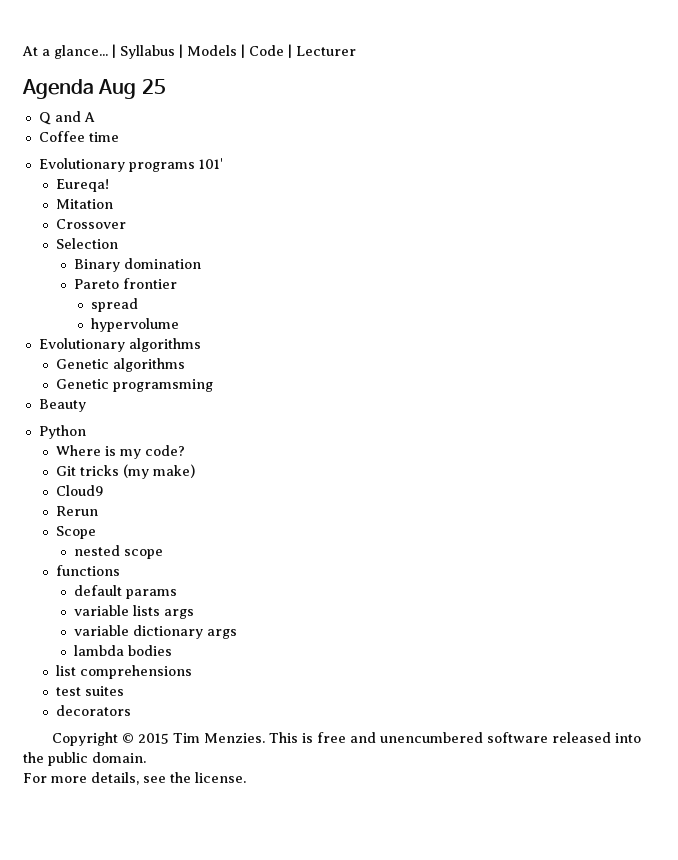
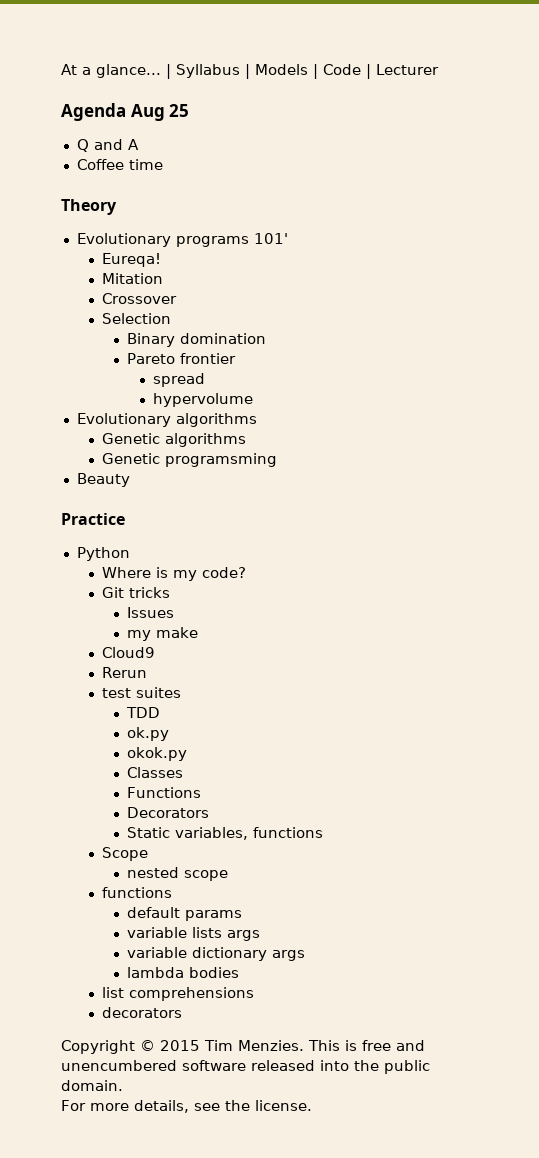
(119, 137) none -> [61,199,117,215] // Theory
(86, 405) none -> [61,513,125,525] // Practice
[123,464,196,479] (my make) -> [127,607,175,618] [127,627,199,641] // Issues // my make
(99, 511) none -> [102,687,182,698] [126,707,161,718] [127,727,170,741] [127,747,188,761] [127,767,184,778] [127,787,202,798] [127,807,210,818] [127,827,324,840] // test suites // TDD // ok.py // okok.py // Classes // Functions // Decorators // Static variables, functions
[56,686,125,696] // test suites -> (255, 994) none

